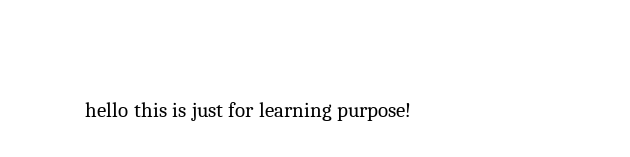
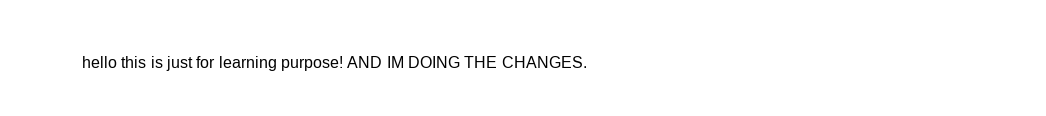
(412, 112) none -> [347,56,587,68] AND IM DOING THE CHANGES.

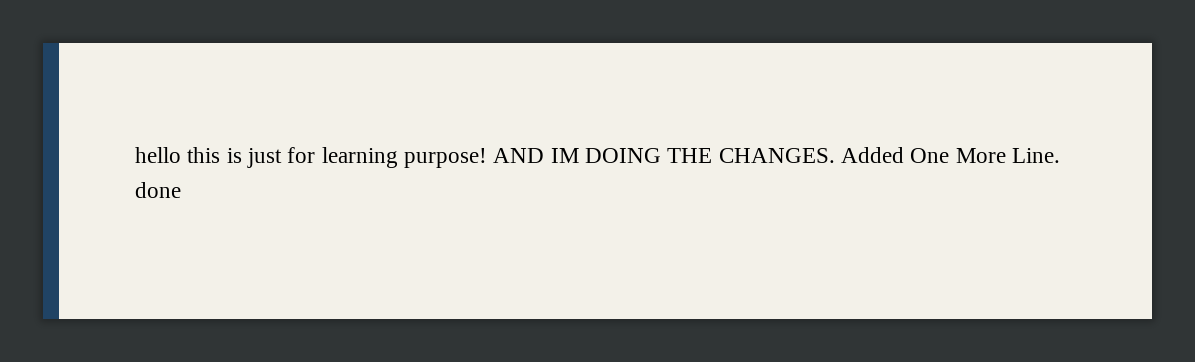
(587, 62) none -> [841,147,1060,163] [135,182,181,198] Added One More Line. done

